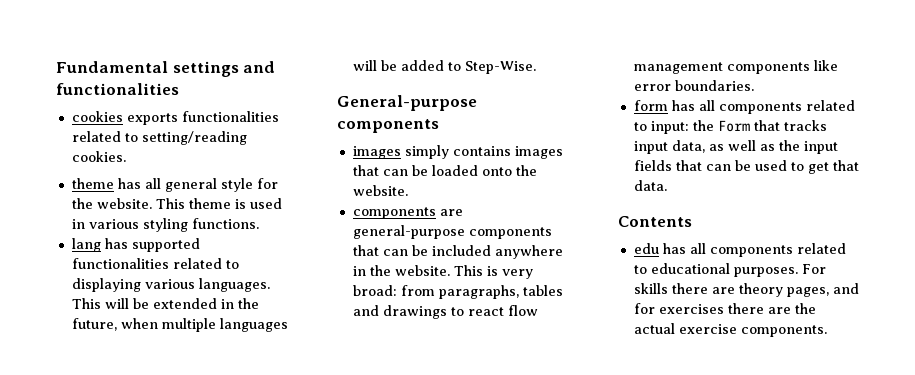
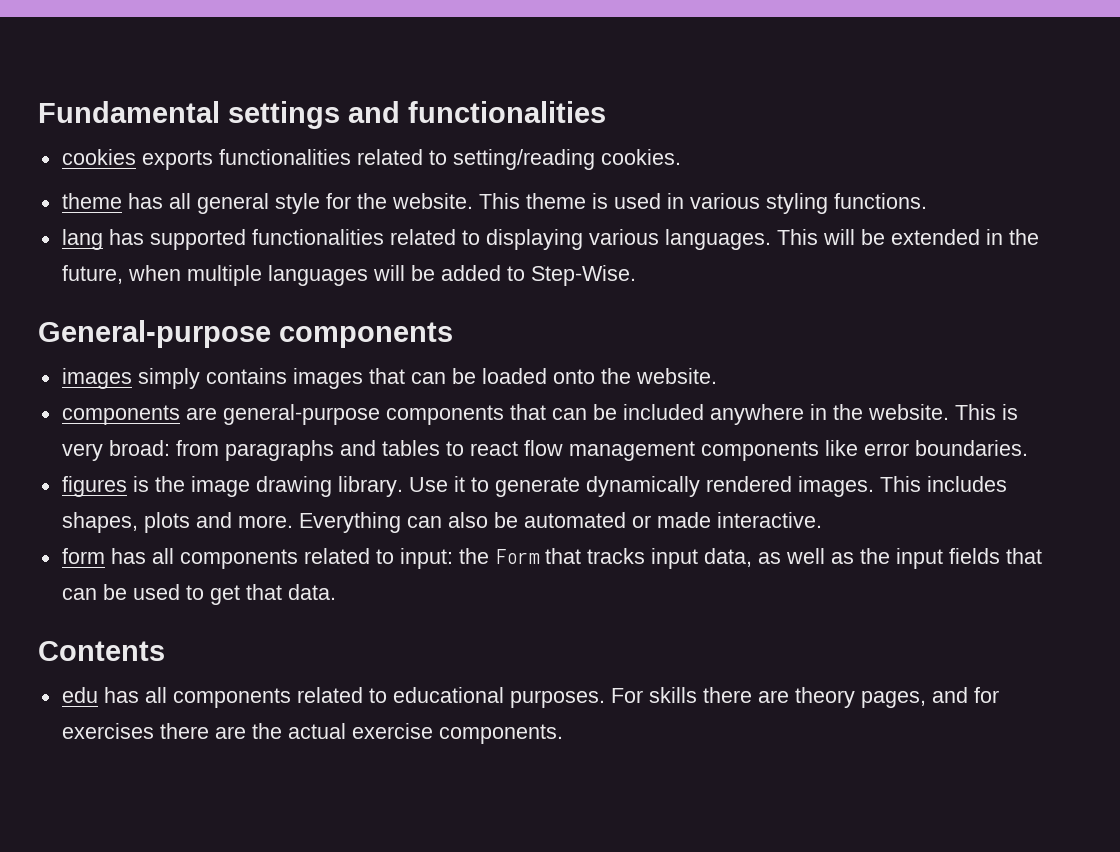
[438,285,563,299] [352,305,447,319] paragraphs, tables and drawings -> [224,440,440,461] paragraphs and tables
(754, 85) none -> [61,476,1007,497] [61,512,822,533] // figures is the image drawing library. Use it to generate dynamically rendered images. This includes shapes, plots and more. Everything can also be automated or made interactive.

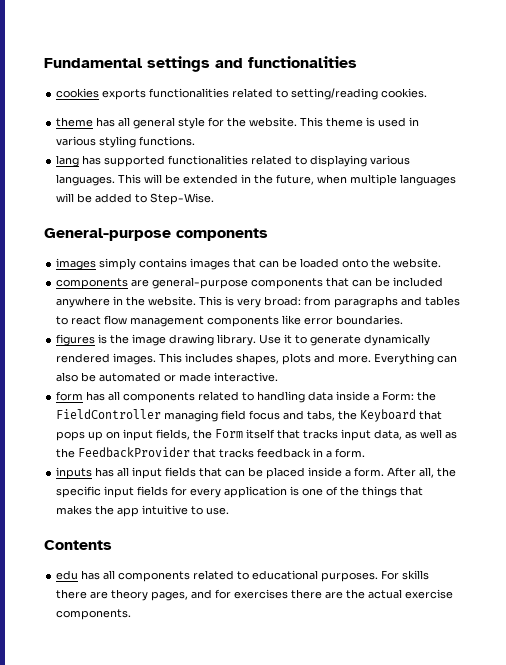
[399,548,453,569] input: -> [257,391,437,403] [56,409,443,422] [56,429,191,441] handling data inside a Form: the FieldController managing field focus and tabs, the Keyboard that pops up on input fields,
(540, 556) none -> [246,429,276,439] itself
(890, 556) none -> [78,447,366,458] [56,467,130,479] FeedbackProvider that tracks feedback in a form. // inputs has all
[132,584,336,605] used to get that data. -> [266,467,457,479] [56,486,424,498] [56,505,230,517] placed inside a form. After all, the specific input fields for every application is one of the things that makes the app intuitive to use.

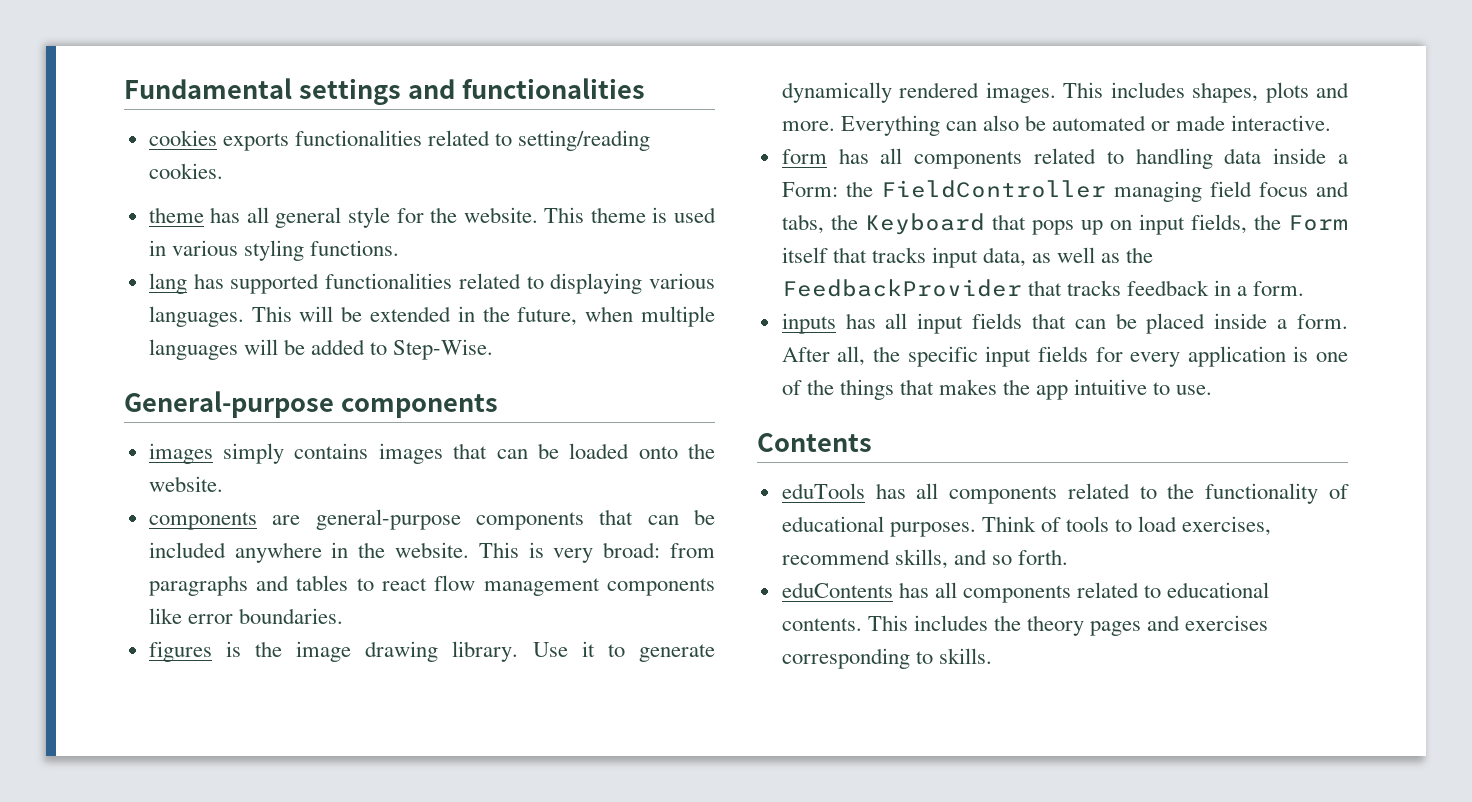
[56,570,79,580] edu -> [781,483,1349,504] [781,516,1272,537] [781,549,1069,569] [781,582,893,598] eduTools has all components related to the functionality of educational purposes. Think of tools to load exercises, recommend skills, and so forth. // eduContents
[321,570,430,582] [56,589,454,601] [56,609,132,620] purposes. For skills there are theory pages, and for exercises there are the actual exercise components. -> [781,615,1269,636] [781,648,992,669] contents. This includes the theory pages and exercises corresponding to skills.

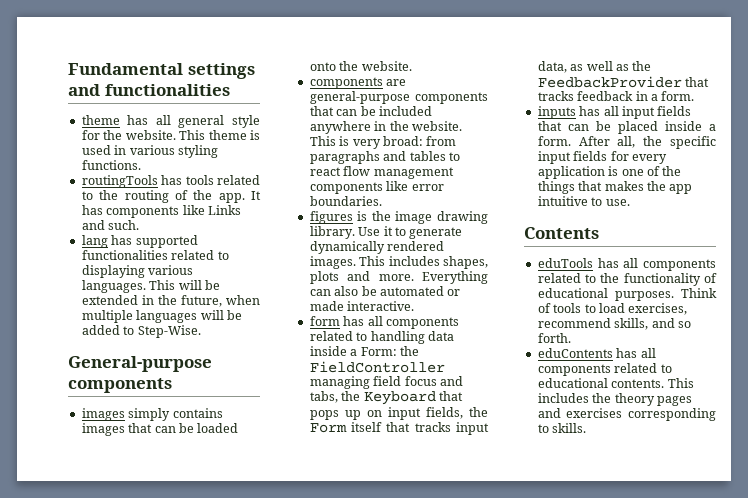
[148,130,651,151] [148,163,223,179] // cookies exports functionalities related to setting/reading cookies. -> (230, 90) none
(399, 248) none -> [81,175,260,188] [81,190,261,203] [81,205,241,218] [81,220,140,230] // routingTools has tools related to the routing of the app. It has components like Links and such.

